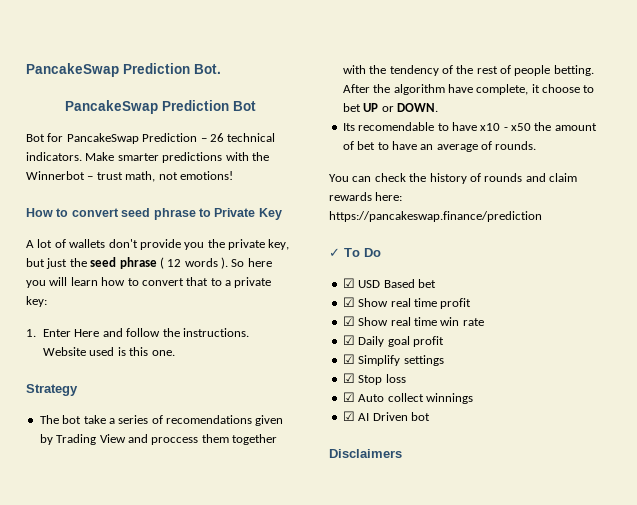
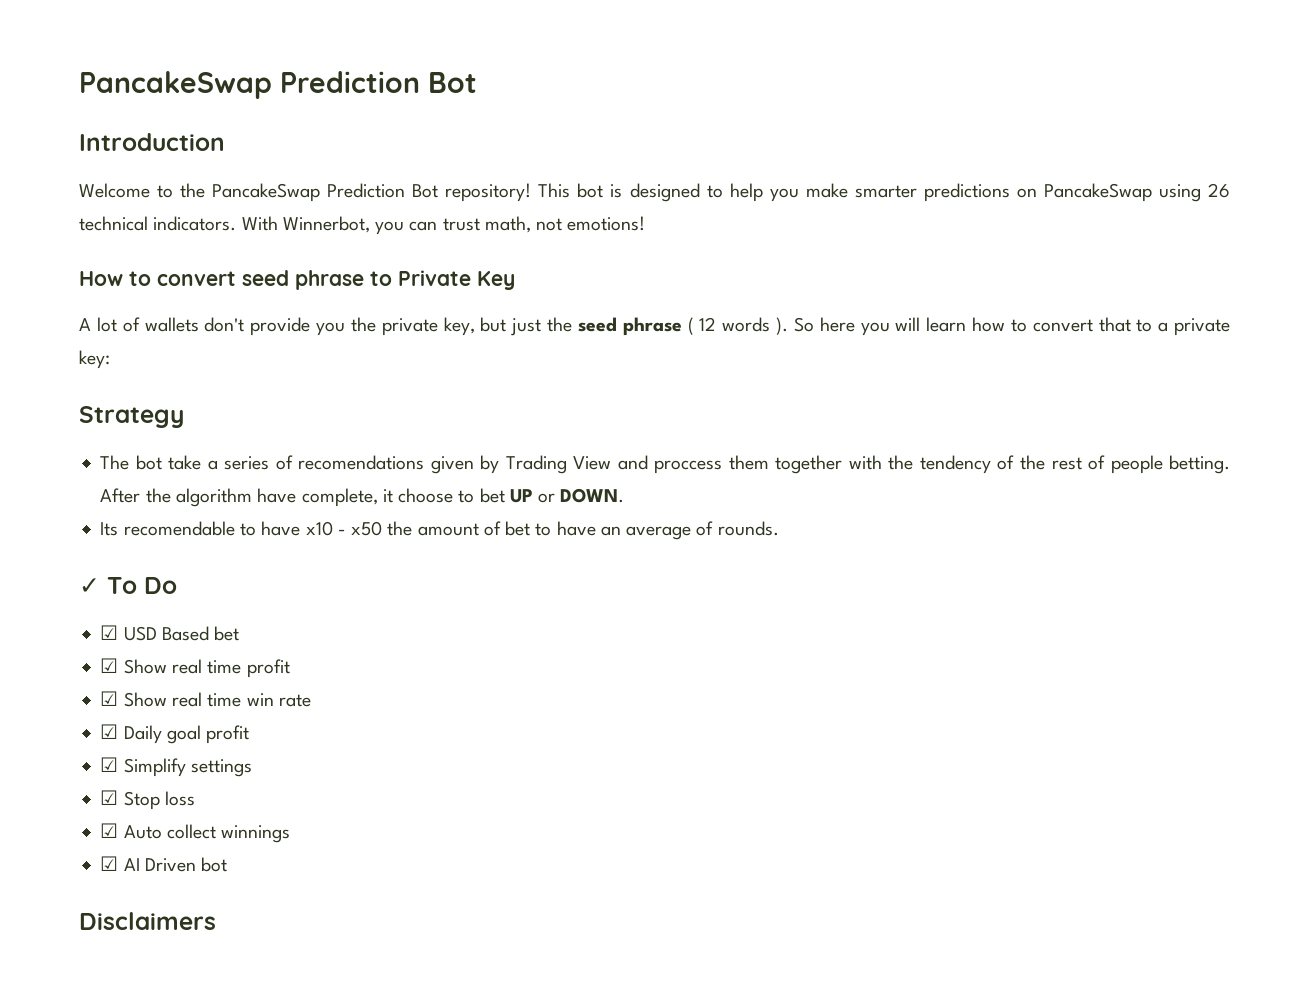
[26,63,221,77] [65,100,256,114] [26,133,276,144] [26,152,269,163] [26,171,94,180] PancakeSwap Prediction Bot. // PancakeSwap Prediction Bot // Bot for PancakeSwap Prediction – 26 technical indicators. Make smarter predictions with the Winnerbot – -> [79,71,477,99] [79,133,225,151] [79,183,1230,202] [79,216,438,235] PancakeSwap Prediction Bot // Introduction // Welcome to the PancakeSwap Prediction Bot repository! This bot is designed to help you make smarter predictions on PancakeSwap using 26 technical indicators. With Winnerbot, you can
[26,328,249,337] [43,347,175,356] // 1. Enter Here and follow the instructions. Website used is this one. -> (110, 359) none
[329,173,577,184] [329,192,403,201] [329,211,542,222] // You can check the history of rounds and claim rewards here: https://pancakeswap.finance/prediction -> (779, 528) none

